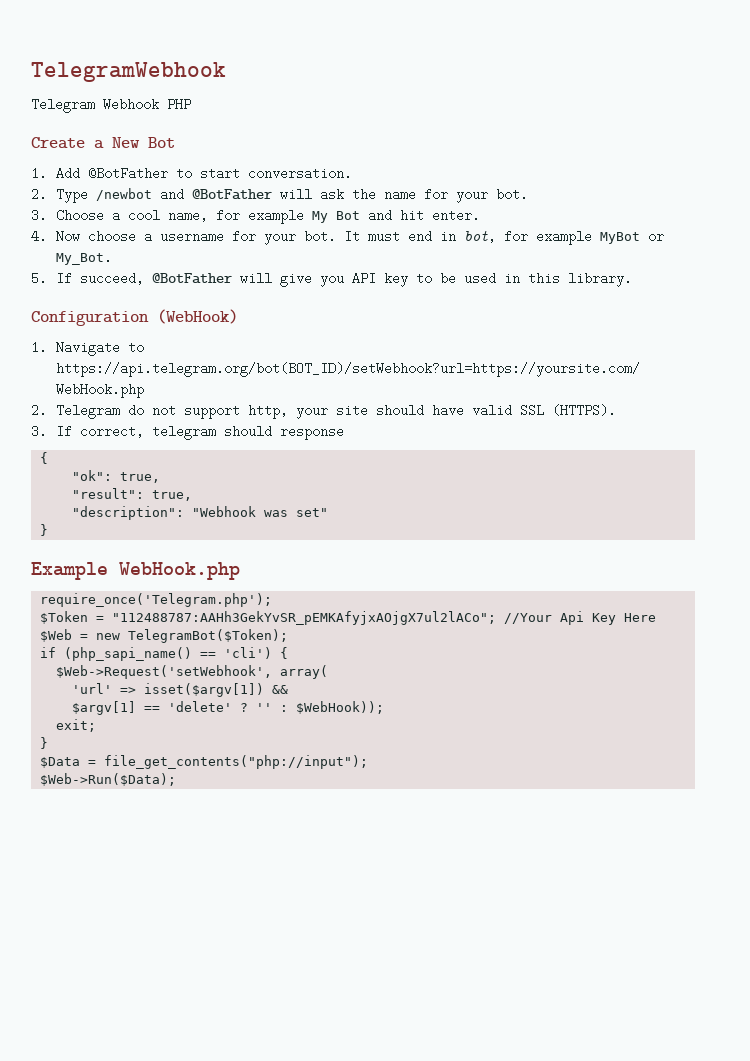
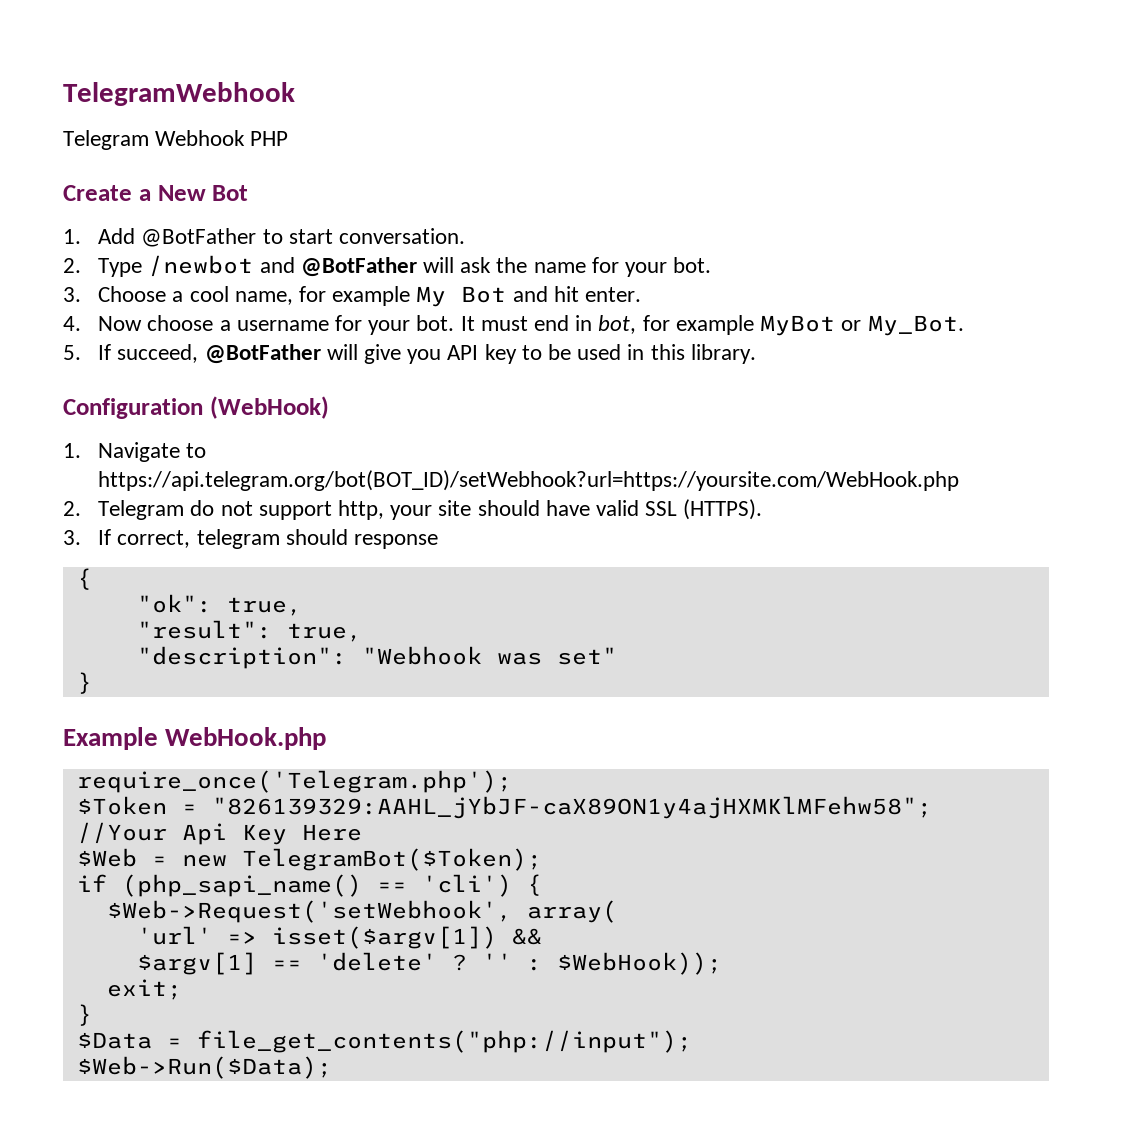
[112,611,497,625] "112488787:AAHh3GekYvSR_pEMKAfyjxAOjgX7ul2lACo"; -> [211,796,932,819] "826139329:AAHL_jYbJF-caX89ON1y4ajHXMKlMFehw58";

